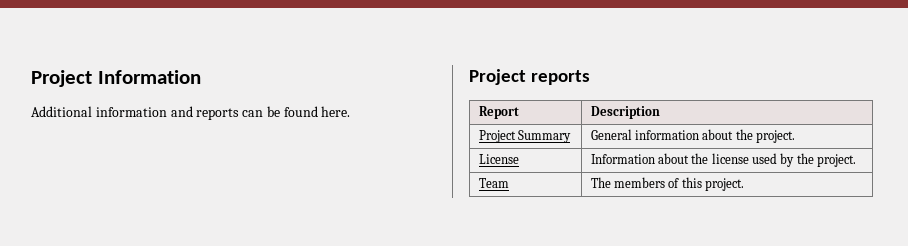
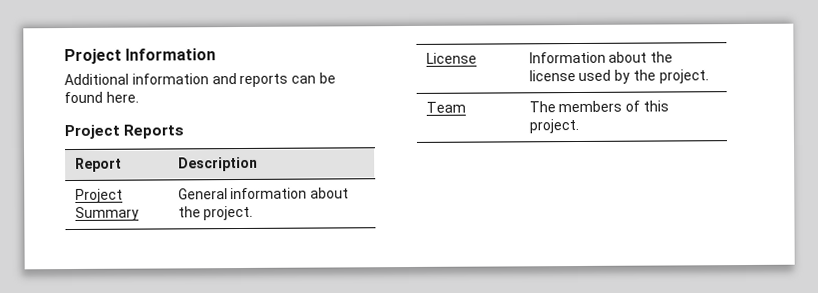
[530,70,590,85] reports -> [123,124,185,139] Reports

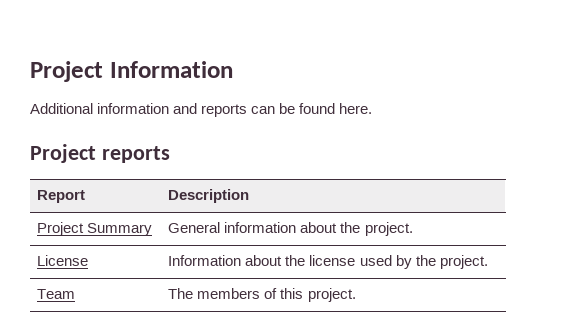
[123,124,185,139] Reports -> [101,146,170,163] reports

